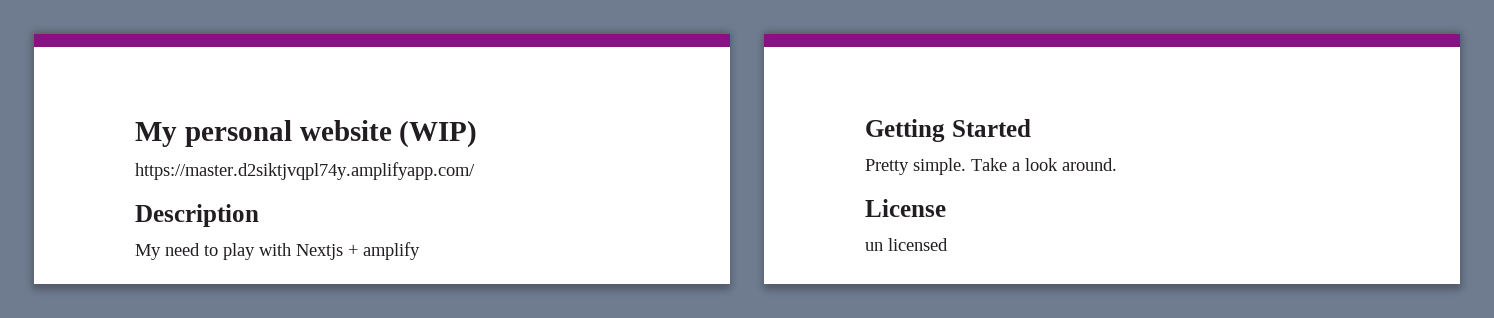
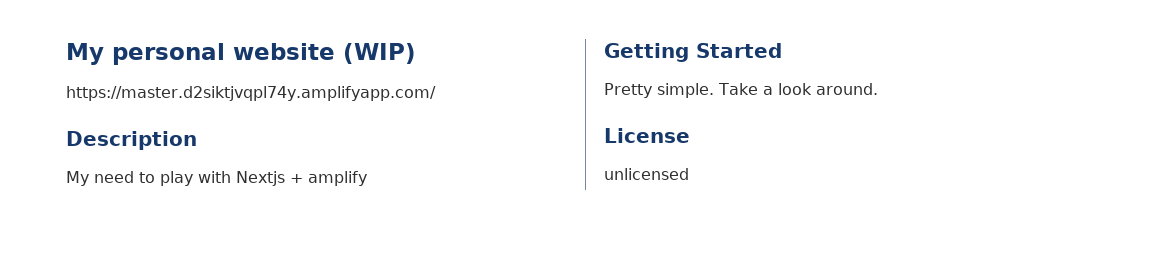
[865,238,948,251] un licensed -> [604,168,689,180] unlicensed

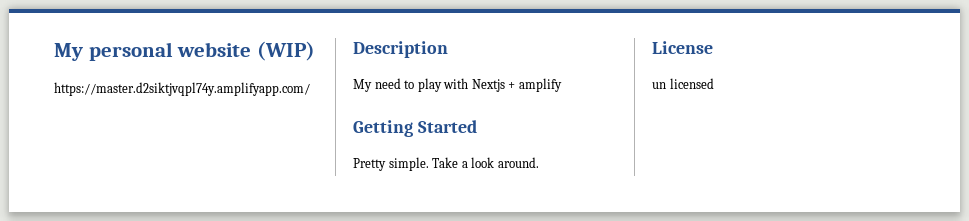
[604,168,689,180] unlicensed -> [652,78,714,89] un licensed

